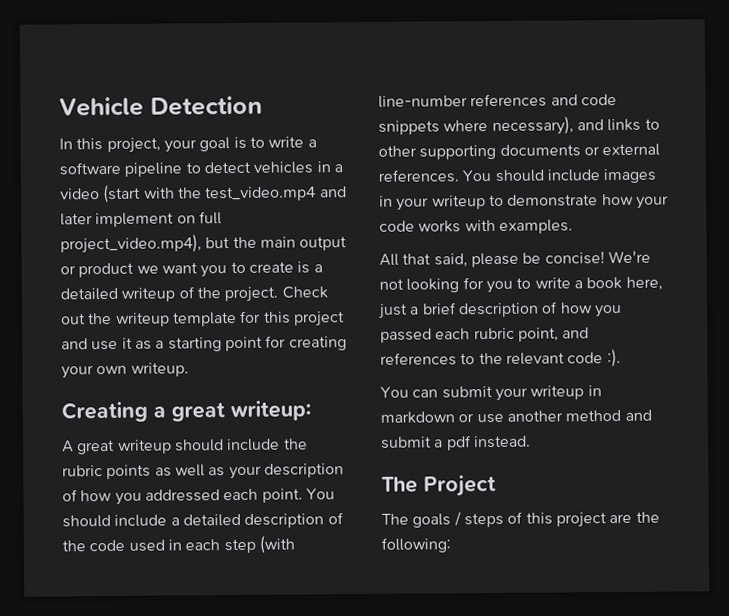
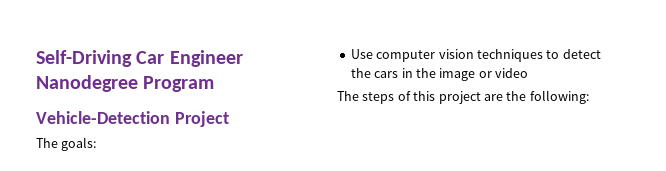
[59,95,263,117] [59,136,317,154] [59,161,343,177] [60,184,347,204] [60,211,222,228] [60,234,348,254] [60,261,323,278] [60,286,328,303] [61,310,345,327] [61,335,347,352] [61,362,189,379] [61,400,311,423] [62,438,308,455] [62,463,344,480] [62,488,335,505] [62,512,344,528] [62,535,295,554] [378,93,617,108] [378,116,660,135] [378,143,661,160] [378,168,658,184] [379,193,669,211] [379,219,573,234] [379,250,651,268] [379,276,663,294] [377,301,622,319] [380,327,590,343] [380,348,621,368] [380,385,602,401] [380,409,652,424] [381,435,531,451] [381,474,496,497] [381,511,461,528] Vehicle Detection // In this project, your goal is to write a software pipeline to detect vehicles in a video (start with the test_video.mp4 and later implement on full project_video.mp4), but the main output or product we want you to create is a detailed writeup of the project. Check out the writeup template for this project and use it as a starting point for creating your own writeup. // Creating a great writeup: // A great writeup should include the rubric points as well as your description of how you addressed each point. You should include a detailed description of the code used in each step (with line-number references and code snippets where necessary), and links to other supporting documents or external references. You should include images in your writeup to demonstrate how your code works with examples. // All that said, please be concise! We're not looking for you to write a book here, just a brief description of how you passed each rubric point, and references to the relevant code :). // You can submit your writeup in markdown or use another method and submit a pdf instead. // The Project // The goals / -> [36,50,243,67] [36,75,215,92] [36,111,229,127] [36,137,97,151] [350,49,601,62] [350,68,528,81] [337,91,359,101] Self-Driving Car Engineer Nanodegree Program // Vehicle-Detection Project // The goals: // Use computer vision techniques to detect the cars in the image or video // The

